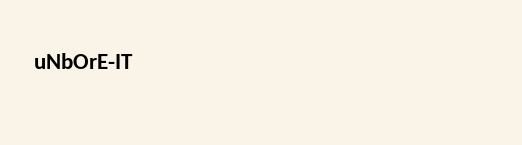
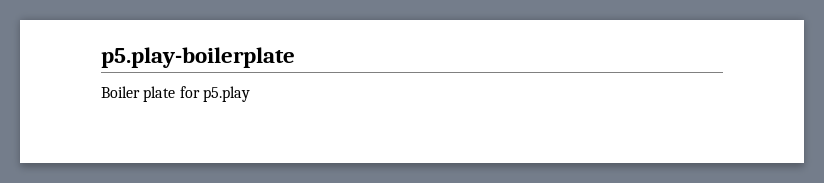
[34,53,133,69] uNbOrE-IT -> [101,47,295,68] [101,86,250,102] p5.play-boilerplate // Boiler plate for p5.play

